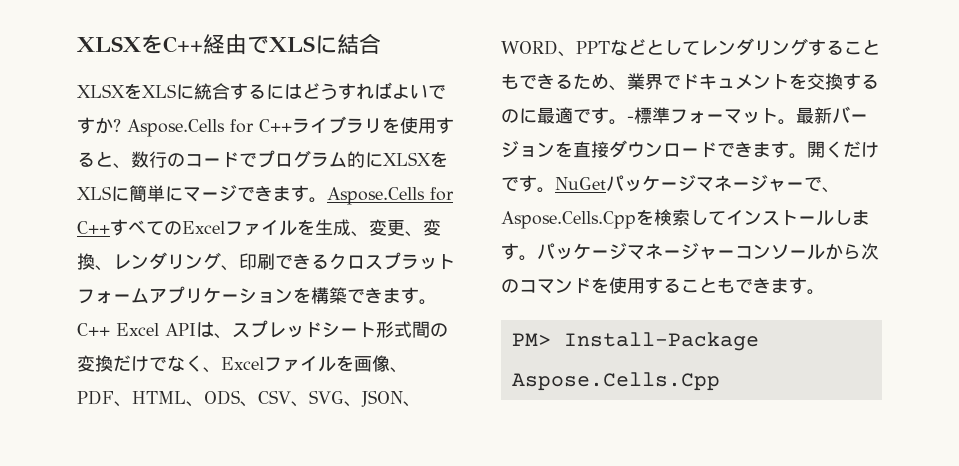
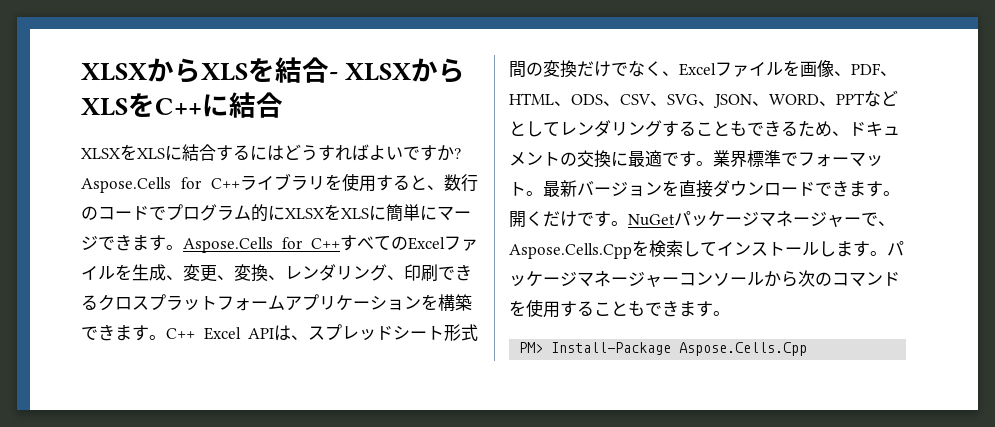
[77,34,315,55] XLSXをC++経由でXLS -> [81,57,466,83] [81,93,202,117] XLSXからXLSを結合- XLSXからXLSをC++
[194,83,212,100] 統 -> [182,144,199,161] 結
[627,73,681,90] 業界で -> (849, 133) none
[789,73,879,90] [501,109,519,123] を交換するの -> [560,150,611,168] の交換
[627,107,670,124] -標準 -> [713,150,798,167] 業界標準で

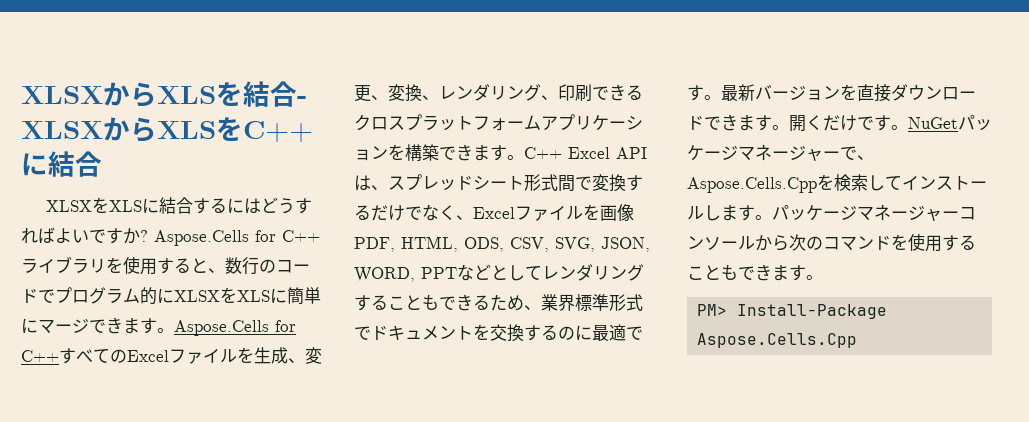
[526,60,577,78] の変換 -> [575,174,643,192] [354,205,371,220] で変換する
[834,63,897,76] [509,93,836,108] 、PDF、HTML、ODS、CSV、SVG、JSON、WORD、 -> [354,236,650,252] [354,267,415,282] PDF, HTML, ODS, CSV, SVG, JSON, WORD,
[849,121,900,136] [509,150,883,168] [509,182,526,196] ドキュメントの交換に最適です。業界標準でフォーマット -> [541,294,643,311] [354,324,643,342] [687,85,704,101] 業界標準形式でドキュメントを交換するのに最適です

